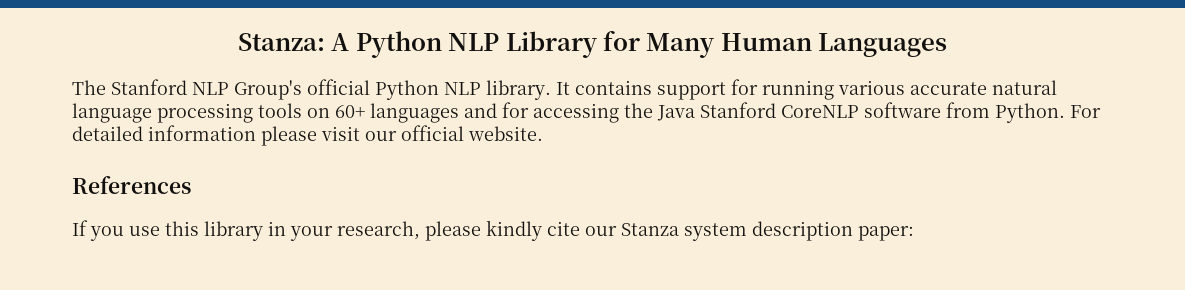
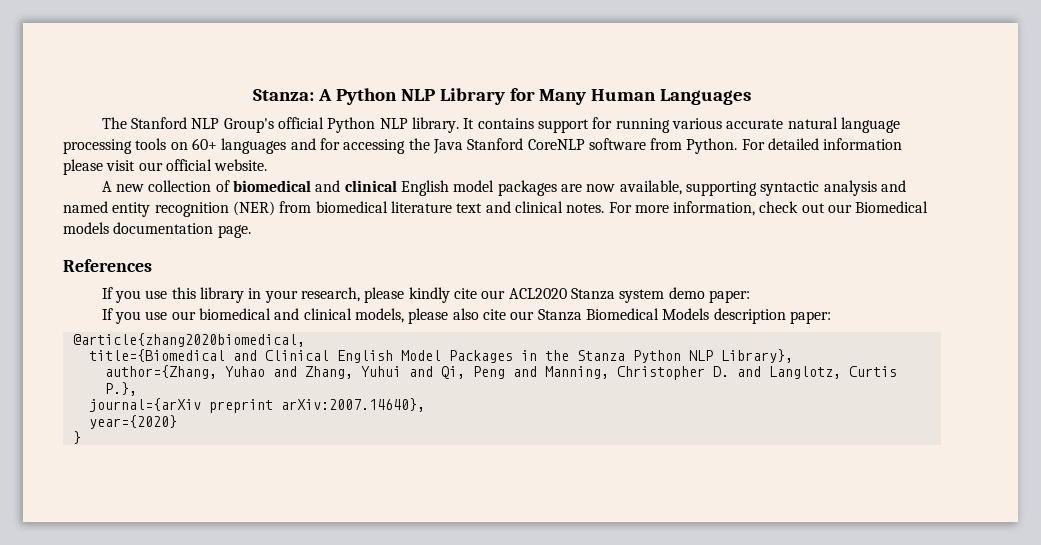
(543, 133) none -> [101,180,906,196] [63,201,929,217] [63,222,251,238] // A new collection of biomedical and clinical English model packages are now available, supporting syntactic analysis and named entity recognition (NER) from biomedical literature text and clinical notes. For more information, check out our Biomedical models documentation page.
(617, 231) none -> [508,288,567,299] ACL2020
[752,221,914,241] description paper: -> [668,287,750,303] [101,308,831,324] [72,333,305,347] [88,349,793,363] [104,365,897,380] [104,382,137,396] [88,398,425,413] [88,415,177,429] [72,431,81,444] demo paper: // If you use our biomedical and clinical models, please also cite our Stanza Biomedical Models description paper: // @article{zhang2020biomedical, // title={Biomedical and Clinical English Model Packages in the Stanza Python NLP Library}, // author={Zhang, Yuhao and Zhang, Yuhui and Qi, Peng and Manning, Christopher D. and Langlotz, Curtis P.}, // journal={arXiv preprint arXiv:2007.14640}, // year={2020} // }

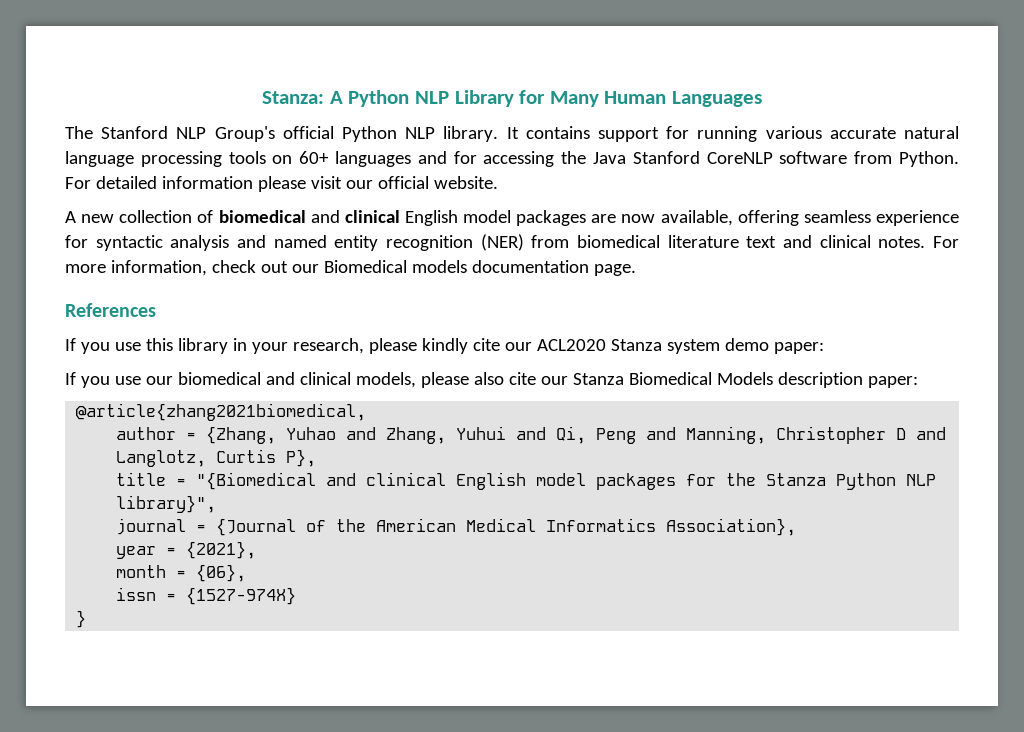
[685,181,757,196] supporting -> [737,210,959,226] [65,235,88,248] offering seamless experience for
[72,333,305,347] [88,349,793,363] [104,365,217,379] @article{zhang2020biomedical, // title={Biomedical and Clinical English Model Packages in the Stanza Python NLP Library}, // author={Zhang, -> [76,403,367,421] [116,426,277,444] @article{zhang2021biomedical, // author = {Zhang,
[712,366,729,377] D. -> [896,428,907,440] D
[104,382,137,396] [88,398,425,413] [88,415,177,429] P.}, // journal={arXiv preprint arXiv:2007.14640}, // year={2020} -> [286,449,317,467] [116,472,937,490] [116,495,217,513] [116,518,797,536] [116,541,257,559] [116,564,247,582] [116,587,297,605] P}, // title = "{Biomedical and clinical English model packages for the Stanza Python NLP library}", // journal = {Journal of the American Medical Informatics Association}, // year = {2021}, // month = {06}, // issn = {1527-974X}

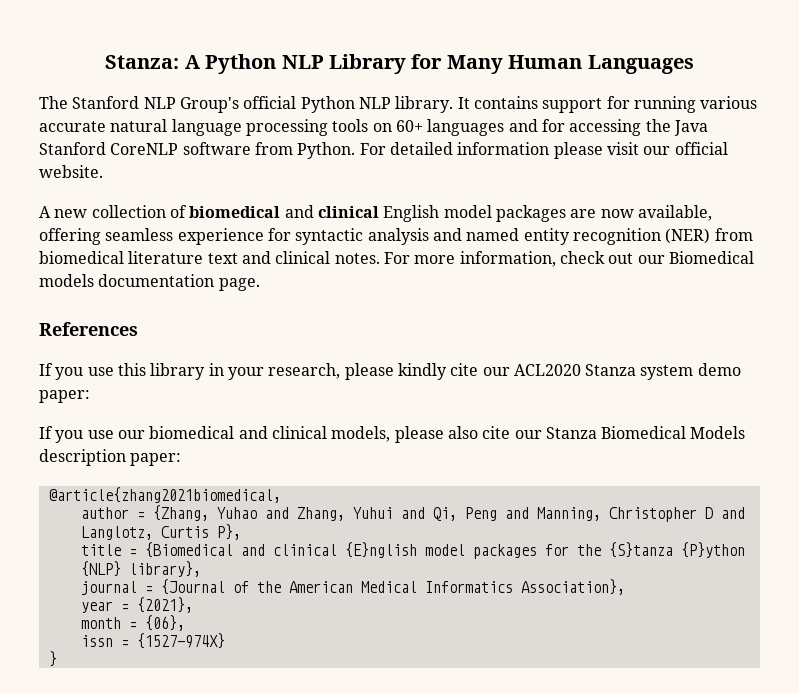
[196,472,527,490] "{Biomedical and clinical English -> [144,542,417,558] {Biomedical and clinical {E}nglish
[766,473,937,490] [116,495,217,513] Stanza Python NLP library}", -> [608,542,745,558] [80,561,201,577] {S}tanza {P}ython {NLP} library},

